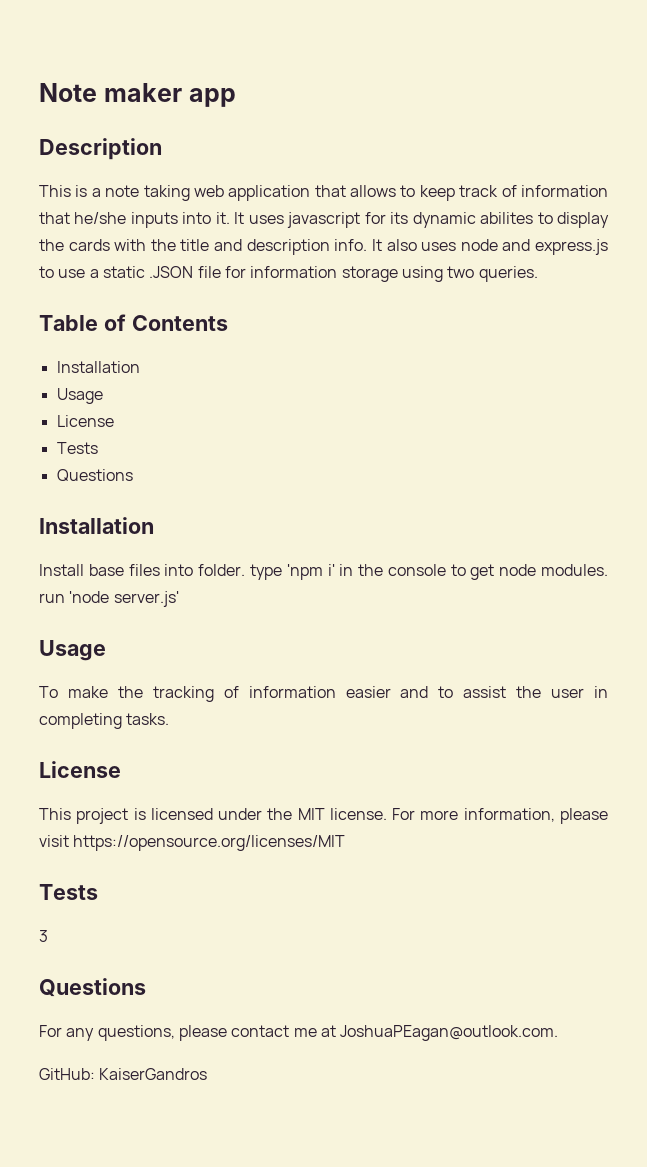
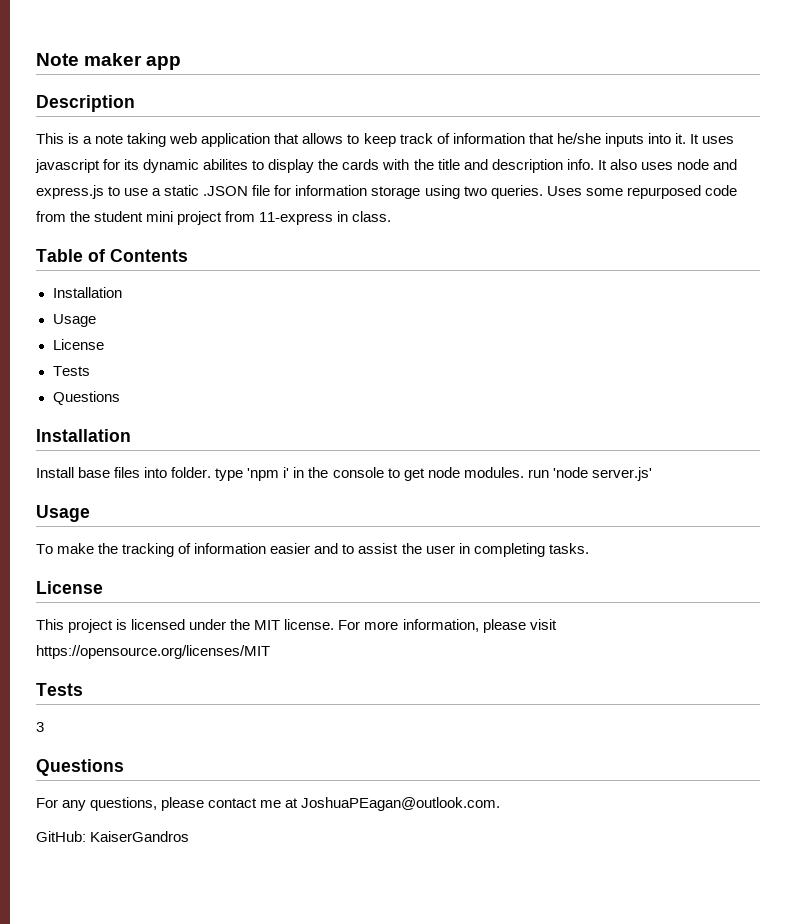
(538, 274) none -> [546,185,737,199] [36,211,392,225] Uses some repurposed code from the student mini project from 11-express in class.

